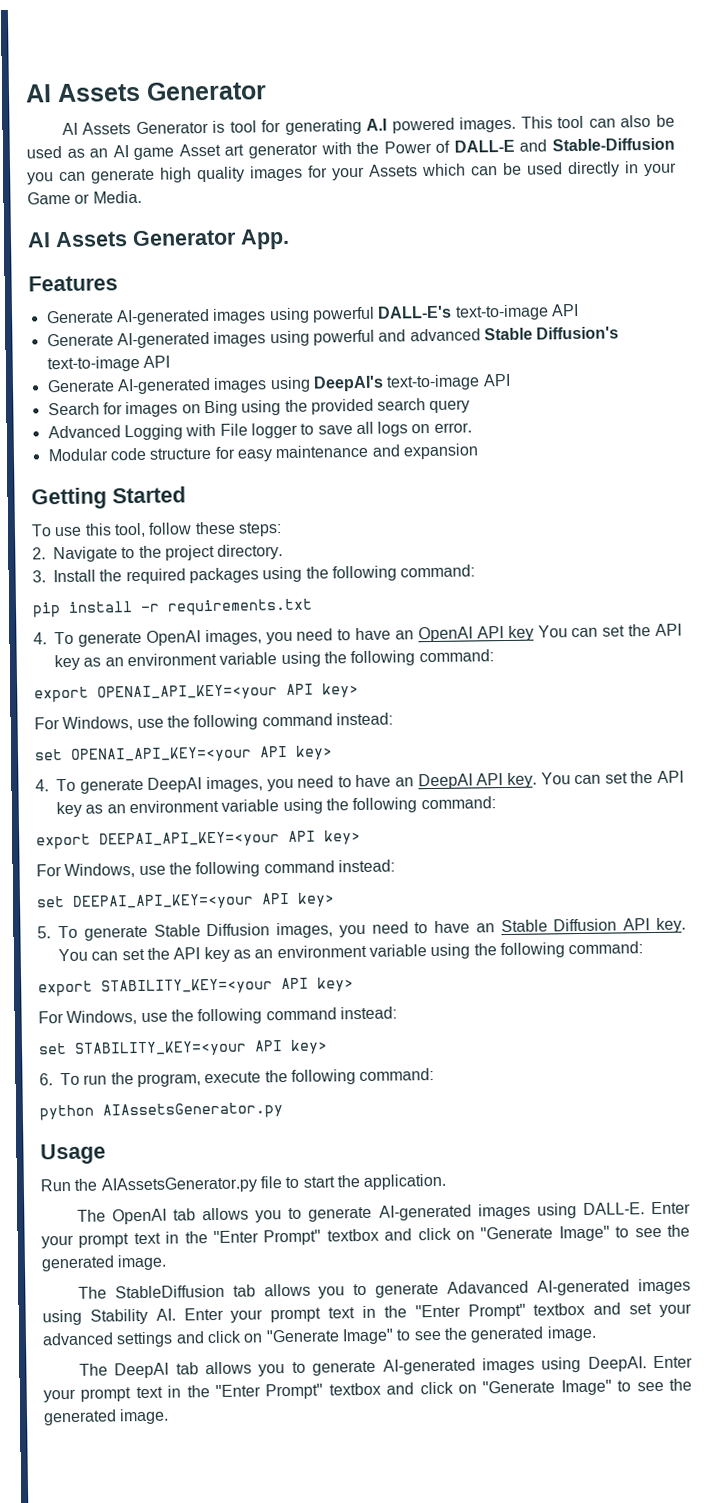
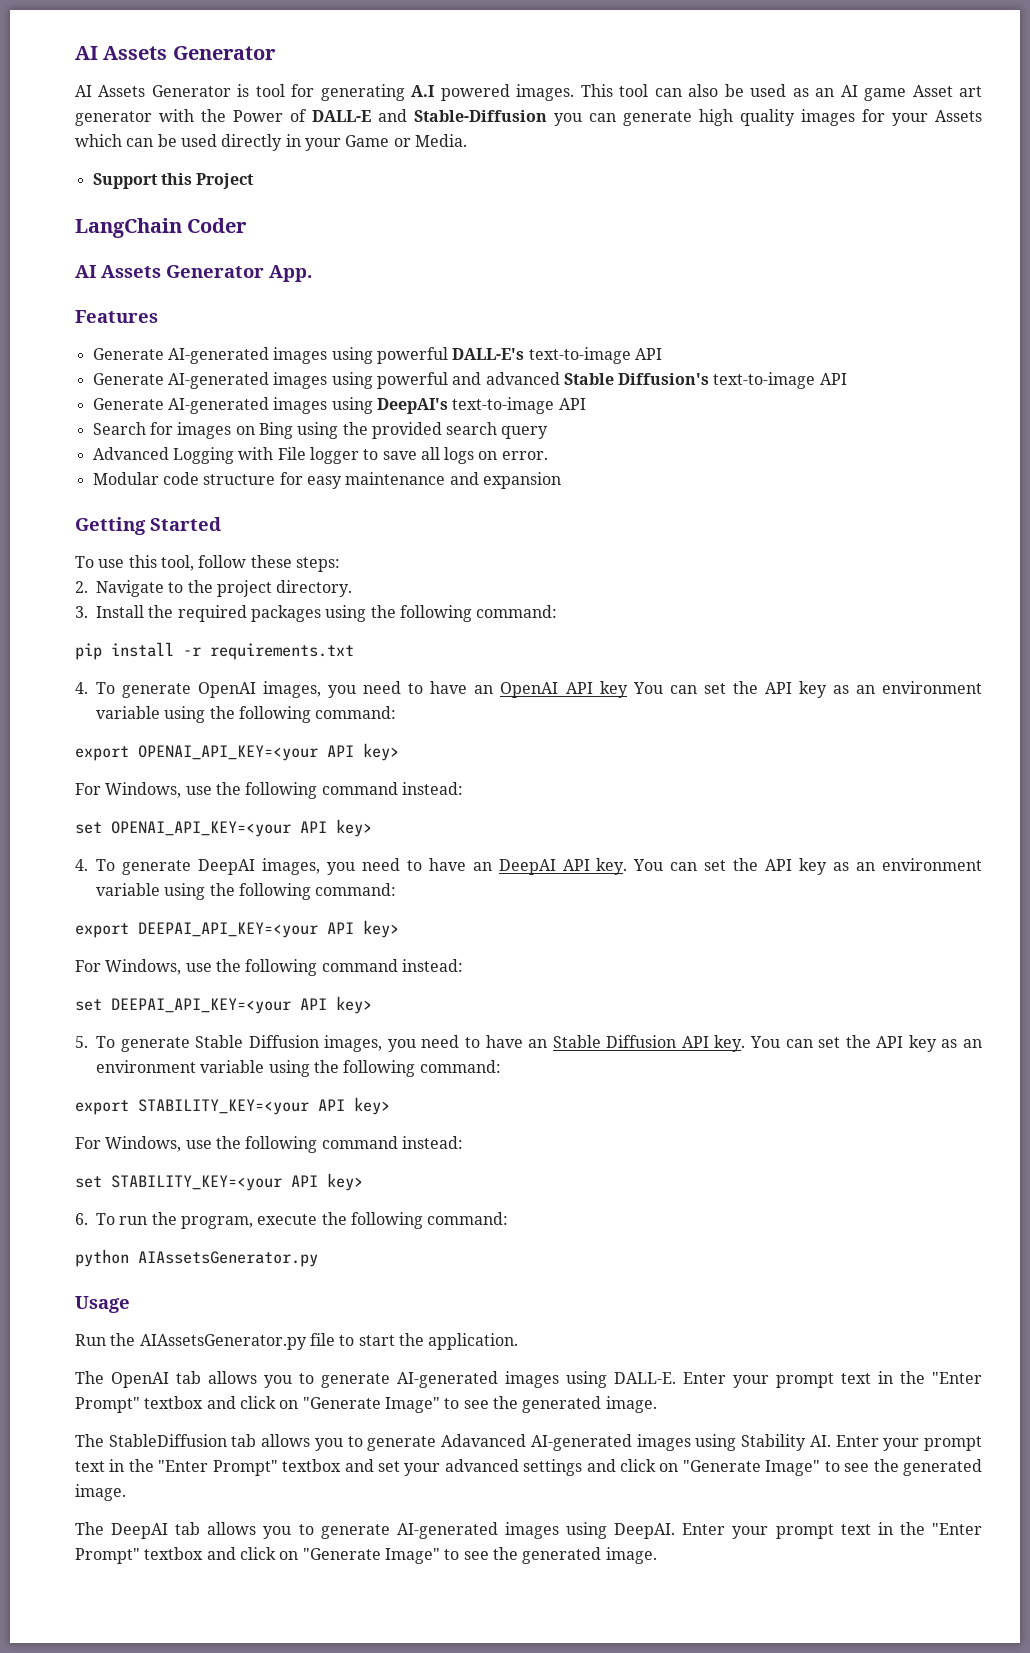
(142, 197) none -> [92,173,255,189] [75,218,248,238] // Support this Project // LangChain Coder

